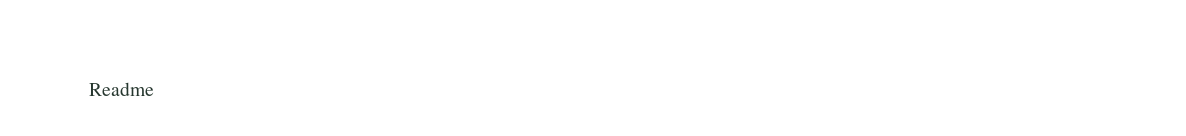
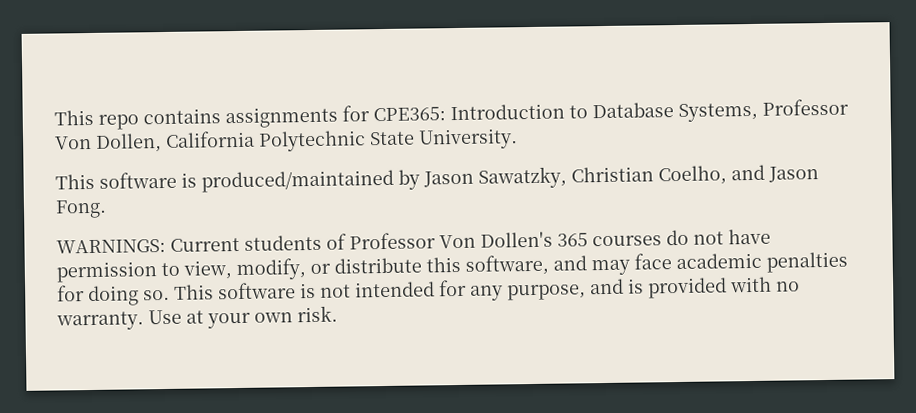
[89,82,154,96] Readme -> [54,98,849,130] [55,128,518,153] [55,164,819,193] [55,199,107,219] [56,228,771,254] [56,251,848,283] [57,276,800,307] [56,305,338,331] This repo contains assignments for CPE365: Introduction to Database Systems, Professor Von Dollen, California Polytechnic State University. // This software is produced/maintained by Jason Sawatzky, Christian Coelho, and Jason Fong. // WARNINGS: Current students of Professor Von Dollen's 365 courses do not have permission to view, modify, or distribute this software, and may face academic penalties for doing so. This software is not intended for any purpose, and is provided with no warranty. Use at your own risk.

